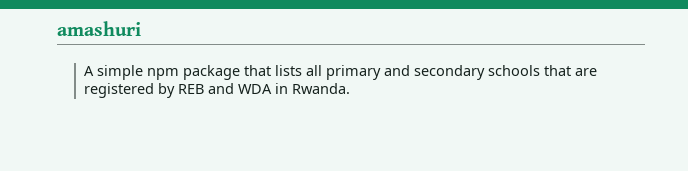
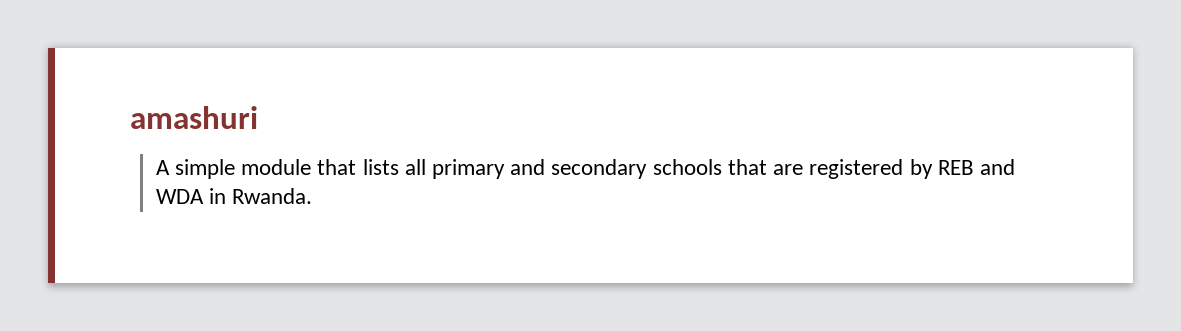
[147,65,241,80] npm package -> [241,159,312,175] module

